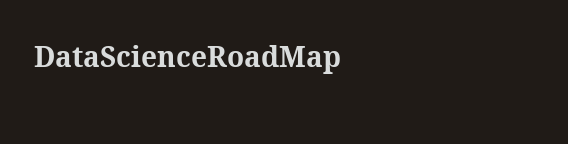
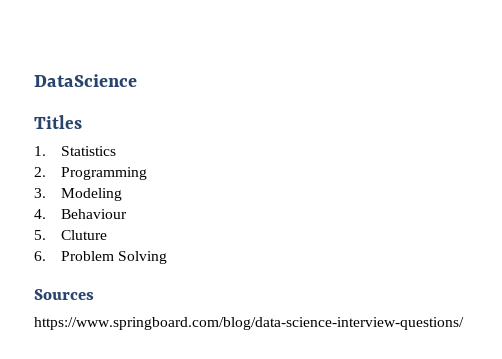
[34,45,341,74] DataScienceRoadMap -> [34,74,137,87] [34,115,82,129] [34,146,117,156] [34,167,148,180] [34,188,123,201] [34,209,128,219] [34,230,108,240] [34,251,168,264] [34,289,94,300] [34,317,464,330] DataScience // Titles // 1. Statistics // 2. Programming // 3. Modeling // 4. Behaviour // 5. Cluture // 6. Problem Solving // Sources // https://www.springboard.com/blog/data-science-interview-questions/

